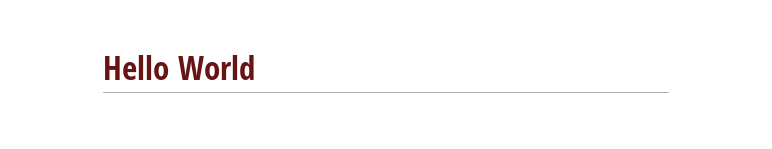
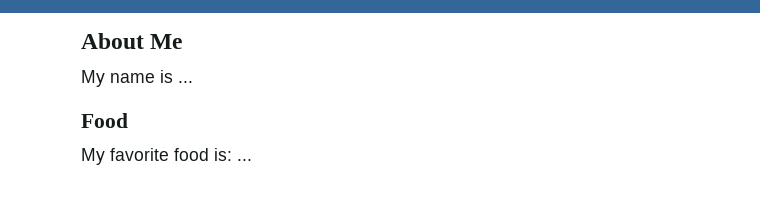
[103,55,255,80] Hello World -> [81,33,183,49] [81,70,193,87] [81,113,128,128] [81,148,252,165] About Me // My name is ... // Food // My favorite food is: ...

